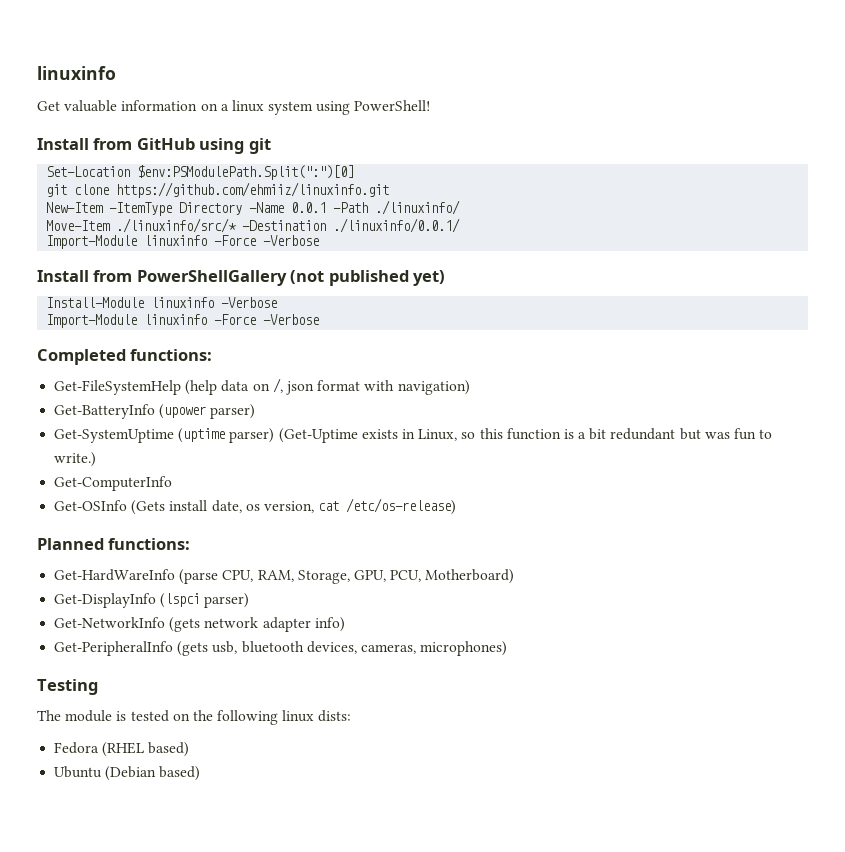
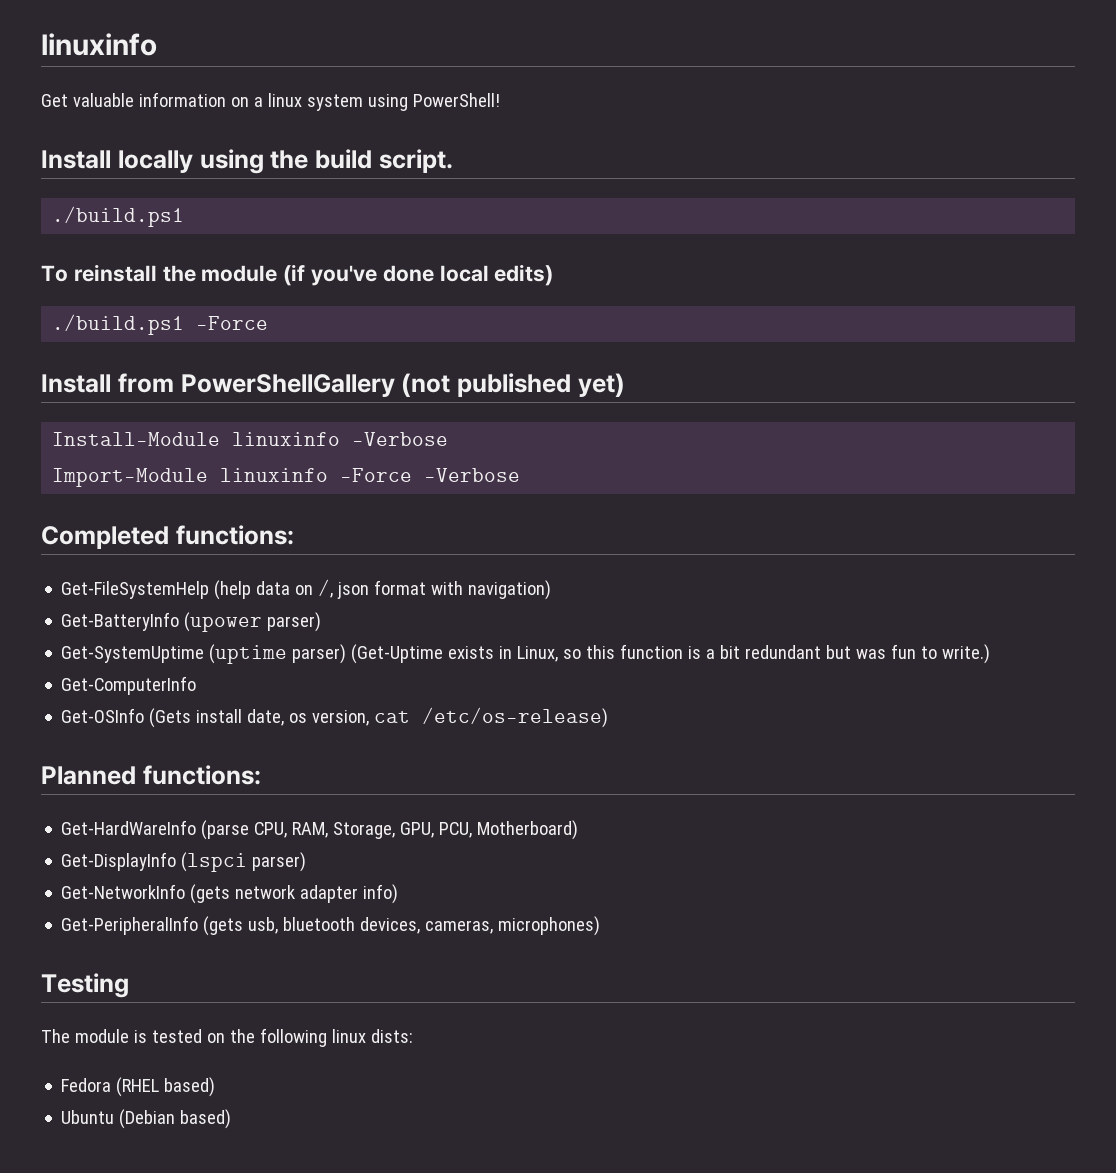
[93,138,271,154] [46,165,355,180] [46,182,390,198] [46,200,461,216] [46,218,461,233] [46,235,320,249] from GitHub using git // Set-Location $env:PSModulePath.Split(":")[0] // git clone https://github.com/ehmiiz/linuxinfo.git // New-Item -ItemType Directory -Name 0.0.1 -Path ./linuxinfo/ // Move-Item ./linuxinfo/src/* -Destination ./linuxinfo/0.0.1/ // Import-Module linuxinfo -Force -Verbose -> [117,149,453,174] [52,206,185,227] [41,264,554,286] [52,314,269,335] locally using the build script. // ./build.ps1 // To reinstall the module (if you've done local edits) // ./build.ps1 -Force

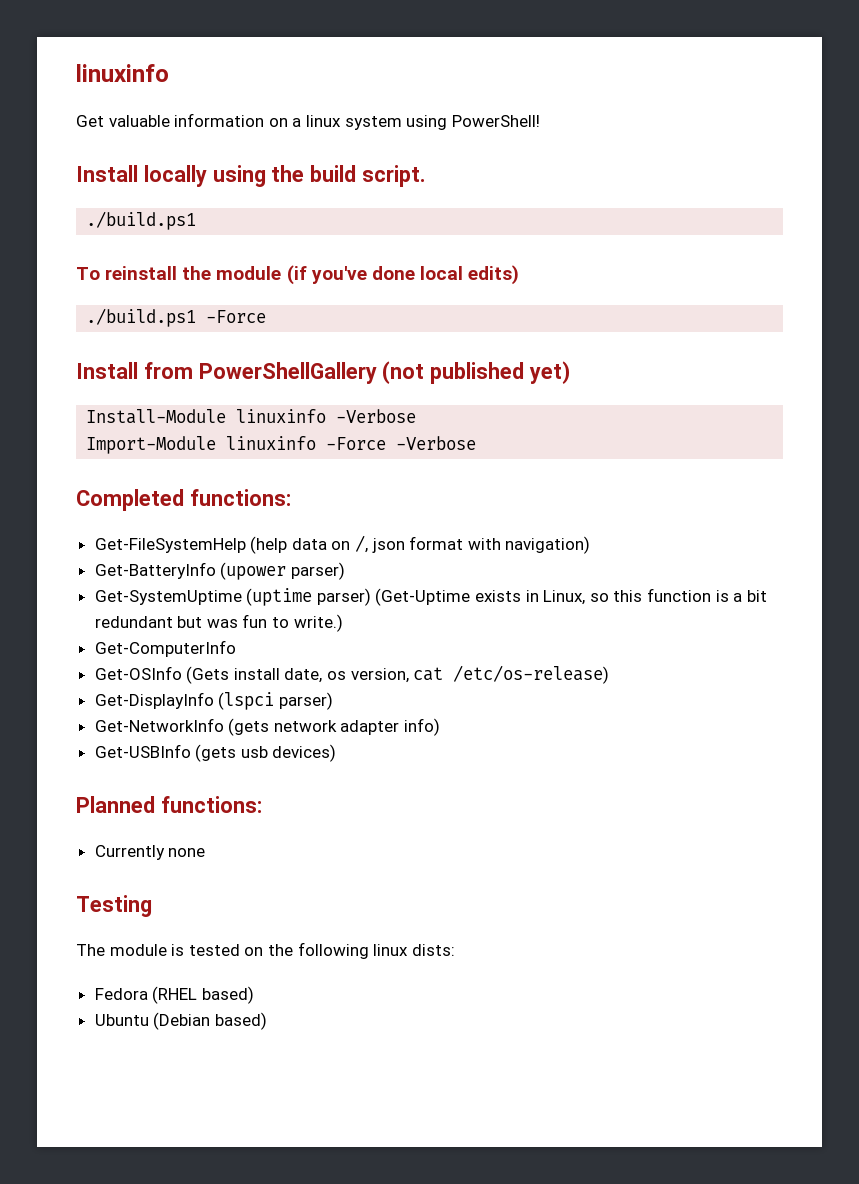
[41,765,261,785] [61,820,579,840] // Planned functions: // Get-HardWareInfo (parse CPU, RAM, Storage, GPU, PCU, Motherboard) -> (610, 674) none
[61,916,601,936] Get-PeripheralInfo (gets usb, bluetooth devices, cameras, microphones) -> [94,744,337,762] [76,796,262,813] [94,845,206,860] Get-USBInfo (gets usb devices) // Planned functions: // Currently none

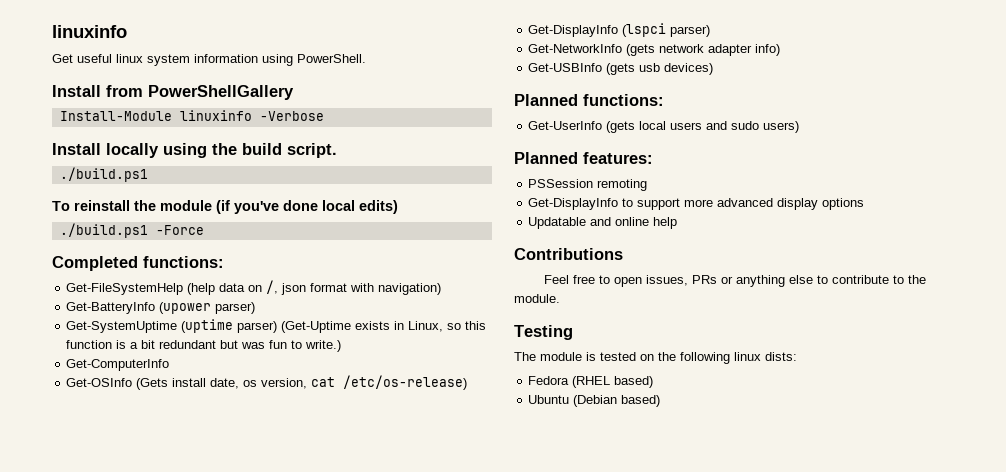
[108,113,540,130] valuable information on a linux system using PowerShell! -> [77,54,366,66] [52,85,294,100] [59,110,324,121] useful linux system information using PowerShell. // Install from PowerShellGallery // Install-Module linuxinfo -Verbose
[76,361,571,384] [86,409,417,424] [86,436,477,454] // Install from PowerShellGallery (not published yet) // Install-Module linuxinfo -Verbose // Import-Module linuxinfo -Force -Verbose -> (204, 230) none
[94,845,206,860] Currently none -> [528,121,800,133] [514,152,653,164] [528,179,648,191] [528,198,865,210] [528,217,678,229] [514,248,623,260] [544,275,927,287] [514,294,560,303] Get-UserInfo (gets local users and sudo users) // Planned features: // PSSession remoting // Get-DisplayInfo to support more advanced display options // Updatable and online help // Contributions // Feel free to open issues, PRs or anything else to contribute to the module.

